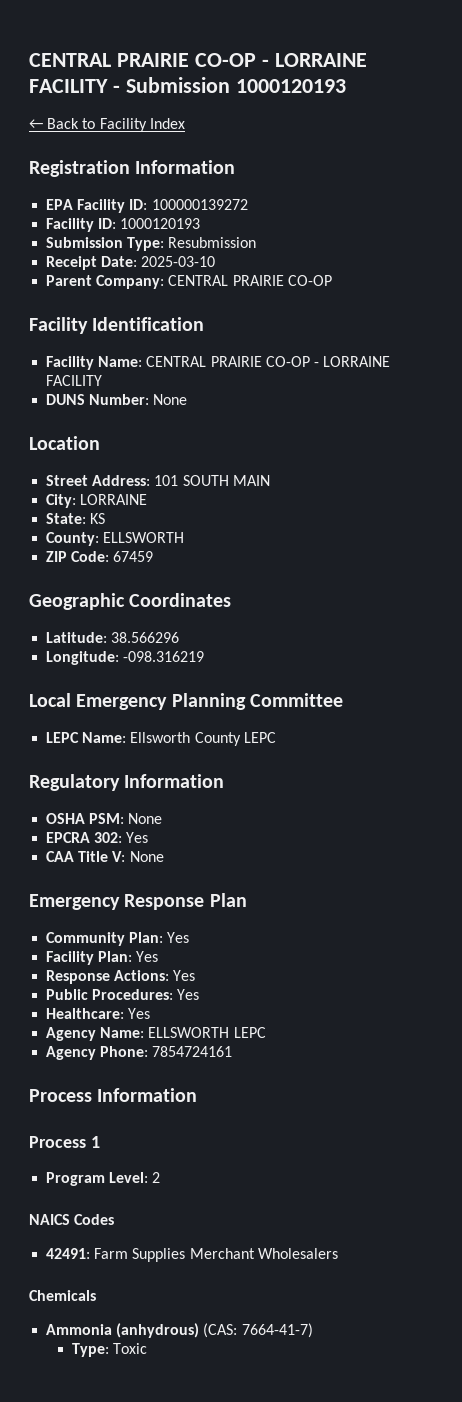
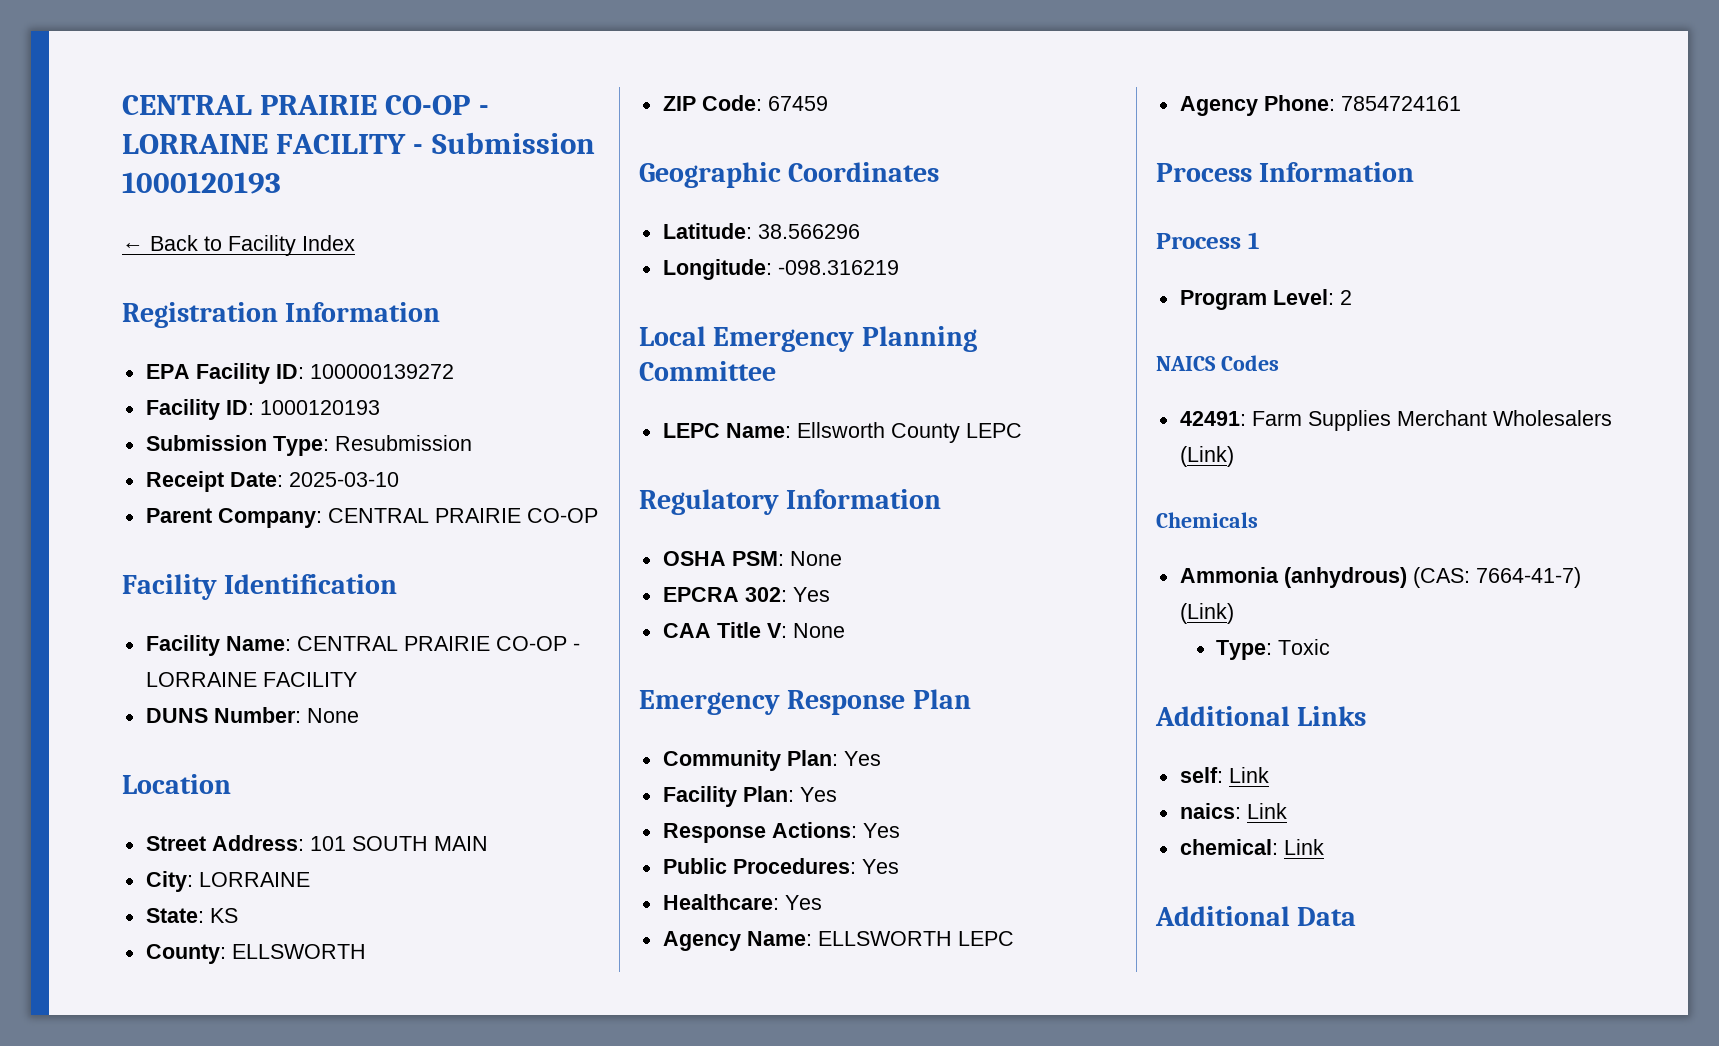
(338, 1253) none -> [1179,446,1234,467] (Link)
(313, 1330) none -> [1179,603,1234,624] (Link)
(147, 1348) none -> [1155,706,1367,726] [1179,767,1269,783] [1179,803,1287,819] [1179,839,1324,855] [1155,906,1357,926] // Additional Links // self: Link // naics: Link // chemical: Link // Additional Data

